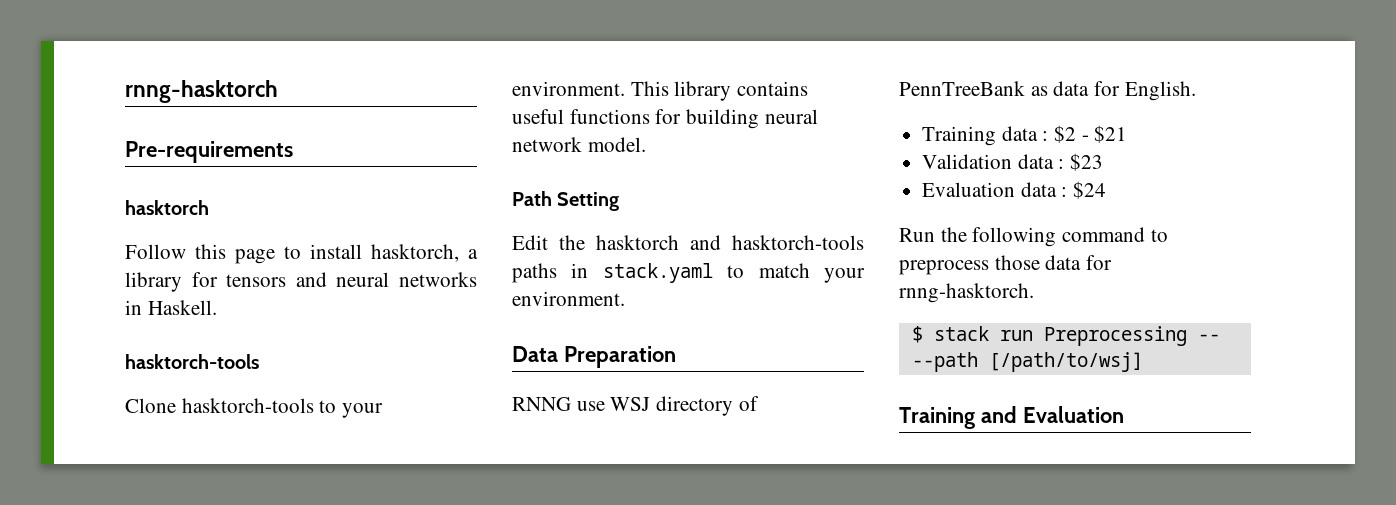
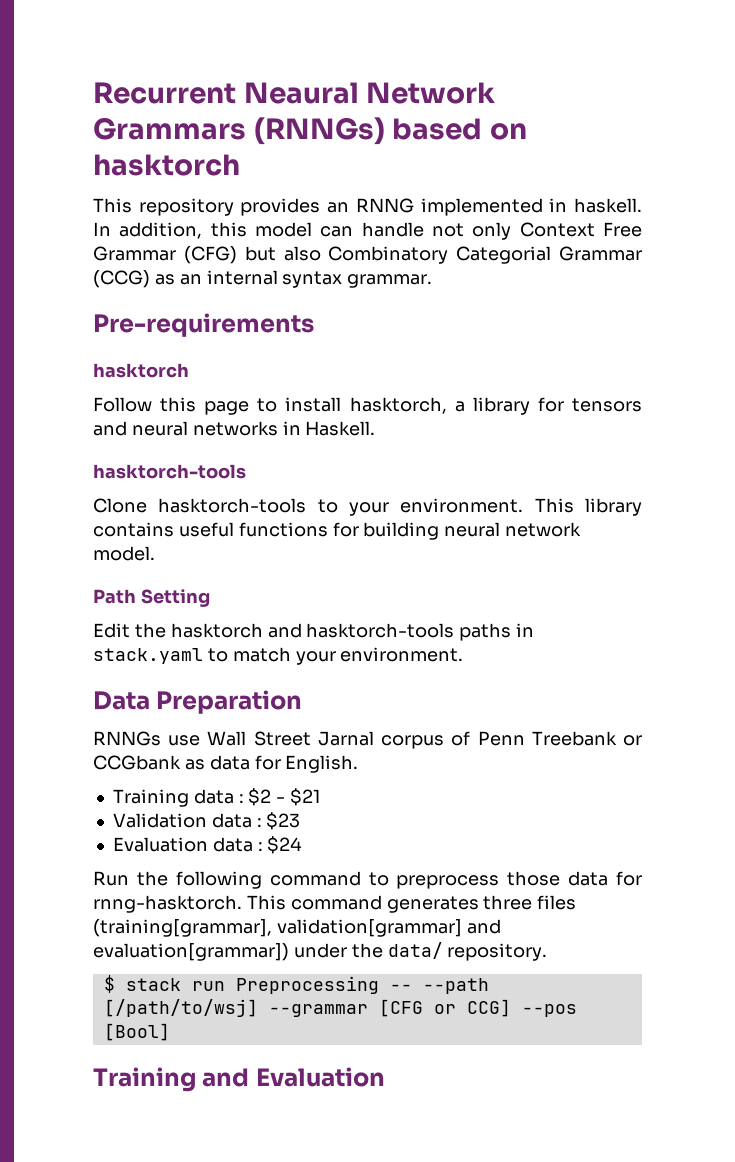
[125,80,278,103] rnng-hasktorch -> [93,82,496,104] [93,117,527,145] [93,154,240,176] [93,198,642,216] [93,222,642,240] [93,246,642,264] [93,270,433,288] Recurrent Neaural Network Grammars (RNNGs) based on hasktorch // This repository provides an RNNG implemented in haskell. In addition, this model can handle not only Context Free Grammar (CFG) but also Combinatory Categorial Grammar (CCG) as an internal syntax grammar.
[512,396,759,416] [899,81,1025,96] RNNG use WSJ directory of PennTreeBank -> [93,731,642,749] [93,755,181,770] RNNGs use Wall Street Jarnal corpus of Penn Treebank or CCGbank
(1034, 293) none -> [246,895,577,913] [93,919,501,937] [93,942,548,961] This command generates three files (training[grammar], validation[grammar] and evaluation[grammar]) under the data/ repository.
(1143, 362) none -> [268,999,577,1017] [103,1023,170,1041] --grammar [CFG or CCG] --pos [Bool]

